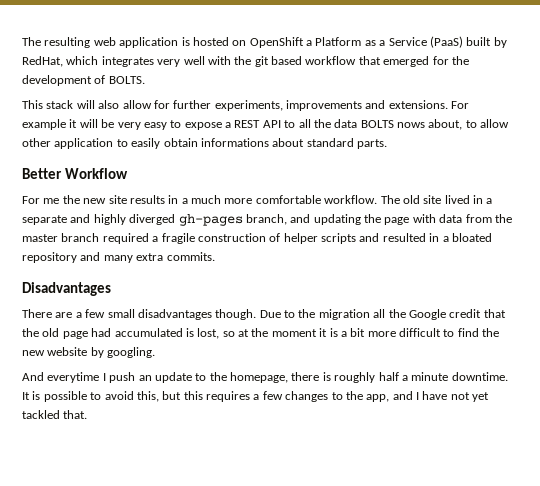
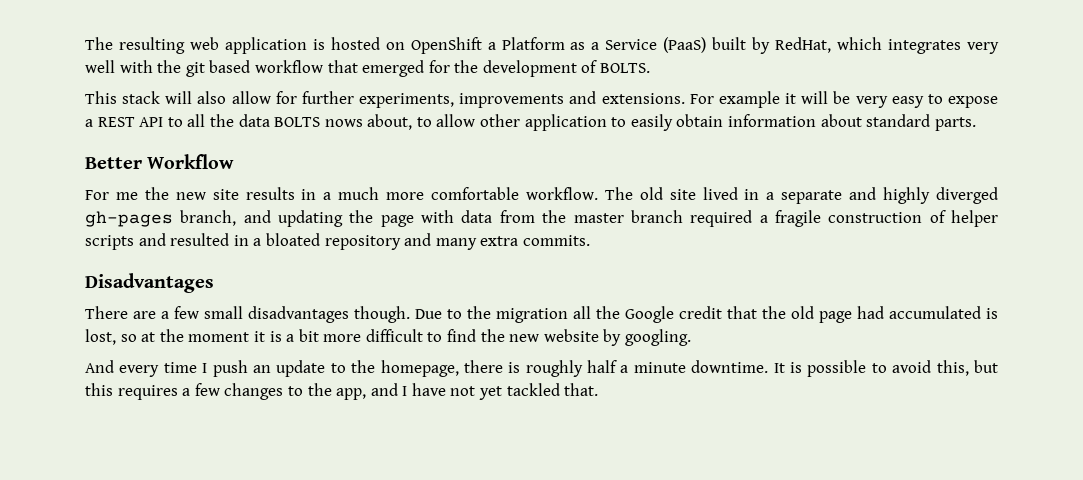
[200,138,269,147] informations -> [728,114,817,127] information
[47,372,100,383] everytime -> [119,362,197,377] every time

